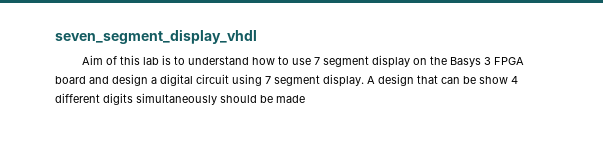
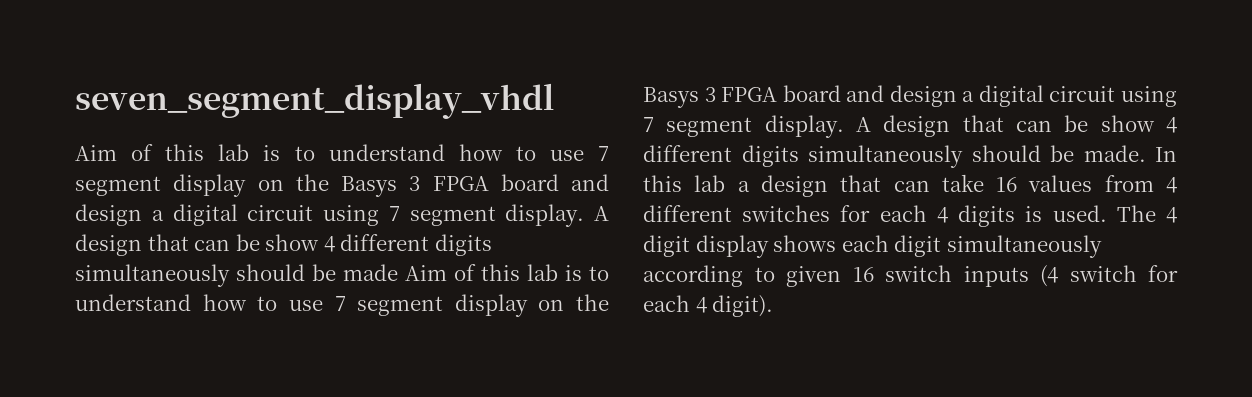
(305, 99) none -> [405,264,609,281] [75,294,609,317] [643,85,1177,108] [643,115,1177,138] [643,145,1177,168] [643,174,1177,197] [643,205,1177,227] [643,235,1102,258] [643,265,1178,287] [643,295,774,317] Aim of this lab is to understand how to use 7 segment display on the Basys 3 FPGA board and design a digital circuit using 7 segment display. A design that can be show 4 different digits simultaneously should be made. In this lab a design that can take 16 values from 4 different switches for each 4 digits is used. The 4 digit display shows each digit simultaneously according to given 16 switch inputs (4 switch for each 4 digit).

